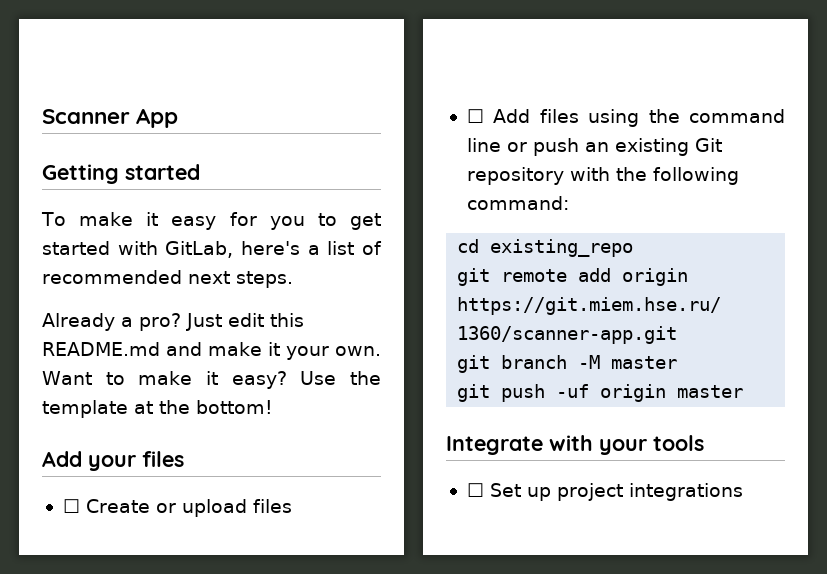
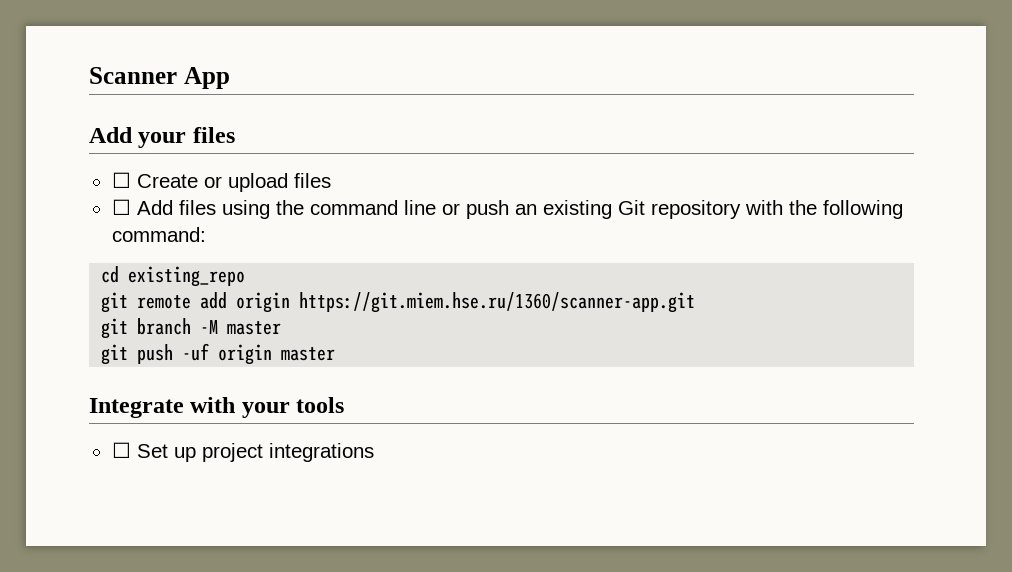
[42,164,200,184] [41,212,381,230] [42,241,383,258] [42,270,293,288] [42,313,304,331] [42,342,382,360] [42,371,381,389] [42,400,273,418] // Getting started // To make it easy for you to get started with GitLab, here's a list of recommended next steps. // Already a pro? Just edit this README.md and make it your own. Want to make it easy? Use the template at the bottom! -> (230, 78) none

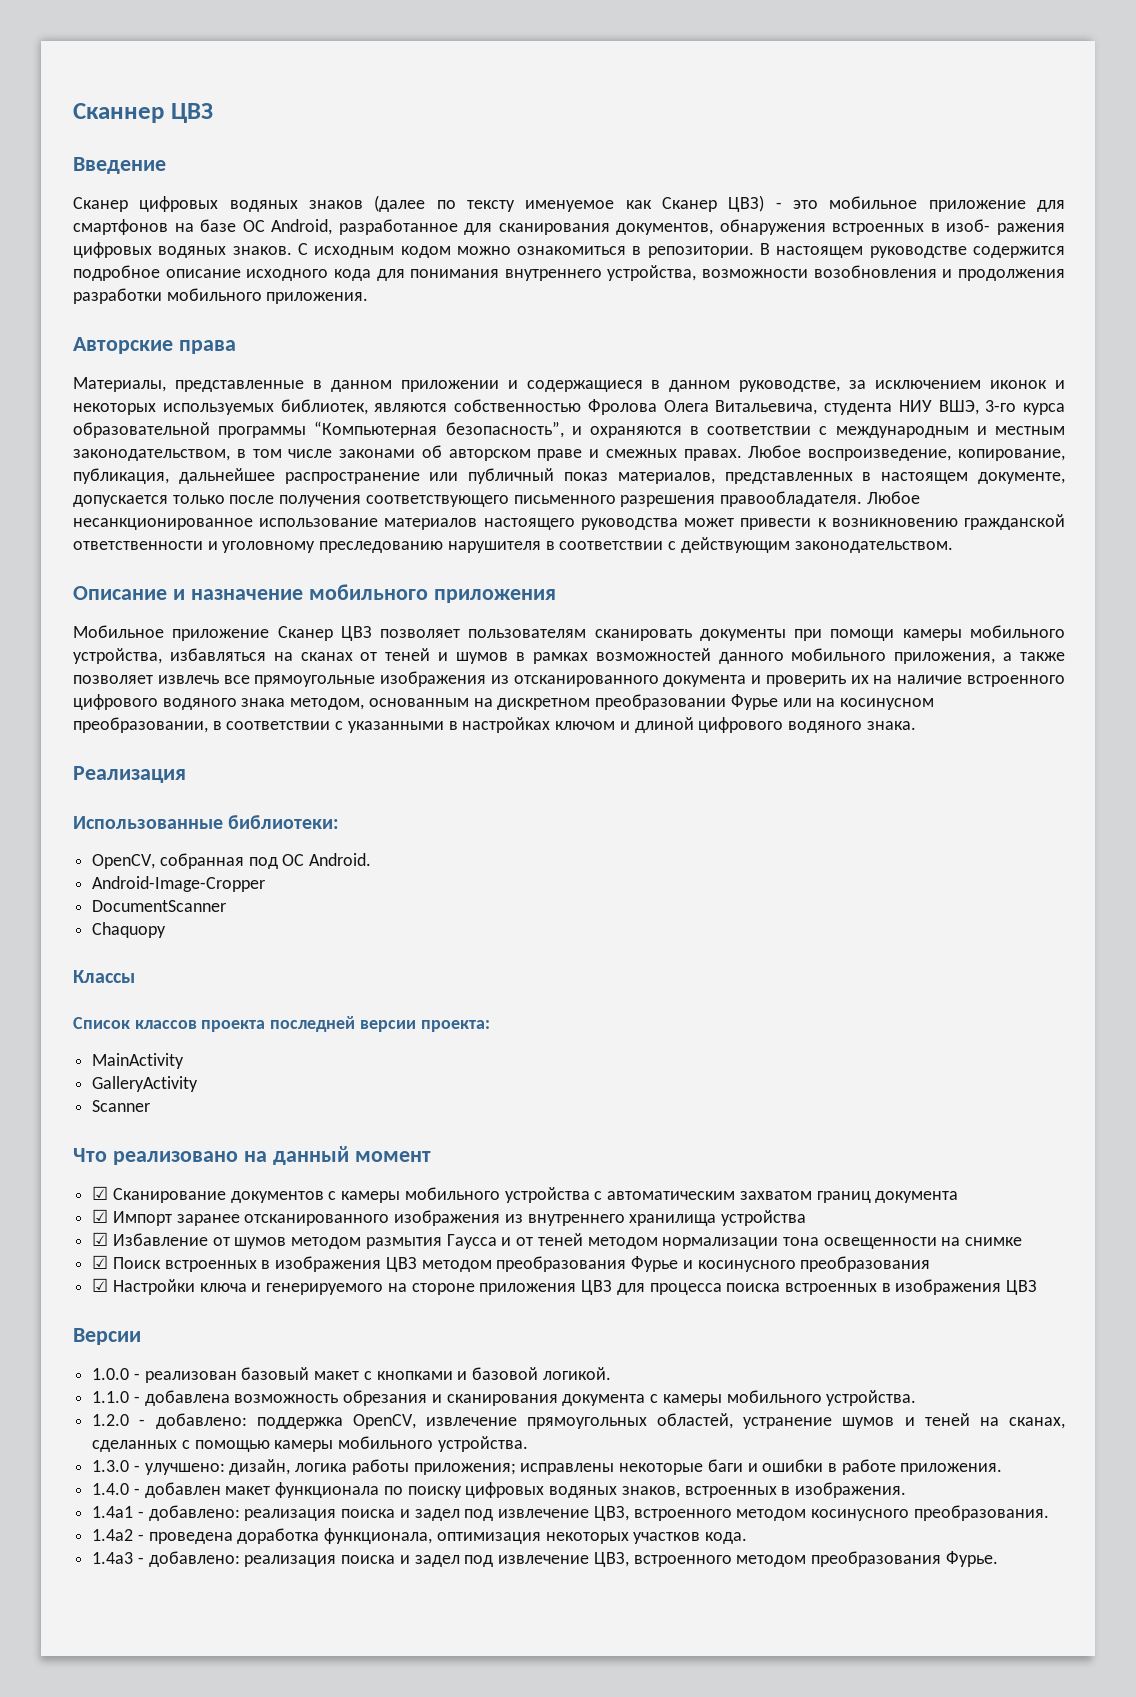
[89,67,230,89] [89,127,235,148] [111,172,331,192] [111,199,903,219] [111,227,206,242] [101,266,246,287] [101,292,696,313] [101,318,282,339] [101,343,336,365] [89,397,345,418] [111,442,374,462] Scanner App // Add your files // ☐ Create or upload files // ☐ Add files using the command line or push an existing Git repository with the following command: // cd existing_repo // git remote add origin https://git.miem.hse.ru/1360/scanner-app.git // git branch -M master // git push -uf origin master // Integrate with your tools // ☐ Set up project integrations -> [73,103,213,123] [73,157,166,174] [73,195,1066,212] [73,219,1065,235] [73,242,1065,258] [73,265,1065,281] [73,288,369,304] [73,337,236,354] [73,377,1065,392] [73,399,1065,415] [73,421,1066,438] [73,445,1065,461] [73,468,1065,484] [73,491,920,507] [73,514,1065,530] [73,537,953,553] [73,584,556,603] [73,625,1065,641] [73,648,1065,664] [73,671,1065,687] [73,694,934,710] [73,717,916,733] [73,766,186,783] [73,815,340,829] [92,853,372,869] [92,876,266,892] [92,900,227,912] [92,922,167,938] [73,970,135,983] [73,1016,490,1032] [92,1053,185,1069] [92,1076,199,1092] [92,1100,151,1112] [73,1146,431,1165] [92,1186,959,1203] [92,1209,807,1226] [92,1232,1023,1249] [92,1255,931,1272] [92,1278,1038,1295] [73,1328,141,1345] [92,1367,611,1383] [92,1390,917,1406] [92,1413,1065,1429] [92,1436,528,1452] [92,1459,1003,1475] [92,1482,906,1498] [92,1505,1049,1521] [92,1528,748,1544] [92,1551,998,1567] Сканнер ЦВЗ // Введение // Сканер цифровых водяных знаков (далее по тексту именуемое как Сканер ЦВЗ) - это мобильное приложение для смартфонов на базе ОС Android, разработанное для сканирования документов, обнаружения встроенных в изоб- ражения цифровых водяных знаков. С исходным кодом можно ознакомиться в репозитории. В настоящем руководстве содержится подробное описание исходного кода для понимания внутреннего устройства, возможности возобновления и продолжения разработки мобильного приложения. // Авторские права // Материалы, представленные в данном приложении и содержащиеся в данном руководстве, за исключением иконок и некоторых используемых библиотек, являются собственностью Фролова Олега Витальевича, студента НИУ ВШЭ, 3-го курса образовательной программы “Компьютерная безопасность”, и охраняются в соответствии с международным и местным законодательством, в том числе законами об авторском праве и смежных правах. Любое воспроизведение, копирование, публикация, дальнейшее распространение или публичный показ материалов, представленных в настоящем документе, допускается только после получения соответствующего письменного разрешения правообладателя. Любое несанкционированное использование материалов настоящего руководства может привести к возникновению гражданской ответственности и уголовному преследованию нарушителя в соответствии с действующим законодательством. // Описание и назначение мобильного приложения // Мобильное приложение Сканер ЦВЗ позволяет пользователям сканировать документы при помощи камеры мобильного устройства, избавляться на сканах от теней и шумов в рамках возможностей данного мобильного приложения, а также позволяет извлечь все прямоугольные изображения из отсканированного документа и проверить их на наличие встроенного цифрового водяного знака методом, основанным на дискретном преобразовании Фурье или на косинусном преобразовании, в соответствии с указанными в настройках ключом и длиной цифрового водяного знака. // Реализация // Использованные библиотеки: // OpenCV, собранная под ОС Android. // Android-Image-Cropper // DocumentScanner // Chaquopy // Классы // Список классов проекта последней версии проекта: // MainActivity // GalleryActivity // Scanner // Что реализовано на данный момент // ☑ Сканирование документов с камеры мобильного устройства с автоматическим захватом границ документа // ☑ Импорт заранее отсканированного изображения из внутреннего хранилища устройства // ☑ Избавление от шумов методом размытия Гаусса и от теней методом нормализации тона освещенности на снимке // ☑ Поиск встроенных в изображения ЦВЗ методом преобразования Фурье и косинусного преобразования // ☑ Настройки ключа и генерируемого на стороне приложения ЦВЗ для процесса поиска встроенных в изображения ЦВЗ // Версии // 1.0.0 - реализован базовый макет с кнопками и базовой логикой. // 1.1.0 - добавлена возможность обрезания и сканирования документа с камеры мобильного устройства. // 1.2.0 - добавлено: поддержка OpenCV, извлечение прямоугольных областей, устранение шумов и теней на сканах, сделанных с помощью камеры мобильного устройства. // 1.3.0 - улучшено: дизайн, логика работы приложения; исправлены некоторые баги и ошибки в работе приложения. // 1.4.0 - добавлен макет функционала по поиску цифровых водяных знаков, встроенных в изображения. // 1.4a1 - добавлено: реализация поиска и задел под извлечение ЦВЗ, встроенного методом косинусного преобразования. // 1.4a2 - проведена доработка функционала, оптимизация некоторых участков кода. // 1.4a3 - добавлено: реализация поиска и задел под извлечение ЦВЗ, встроенного методом преобразования Фурье.

